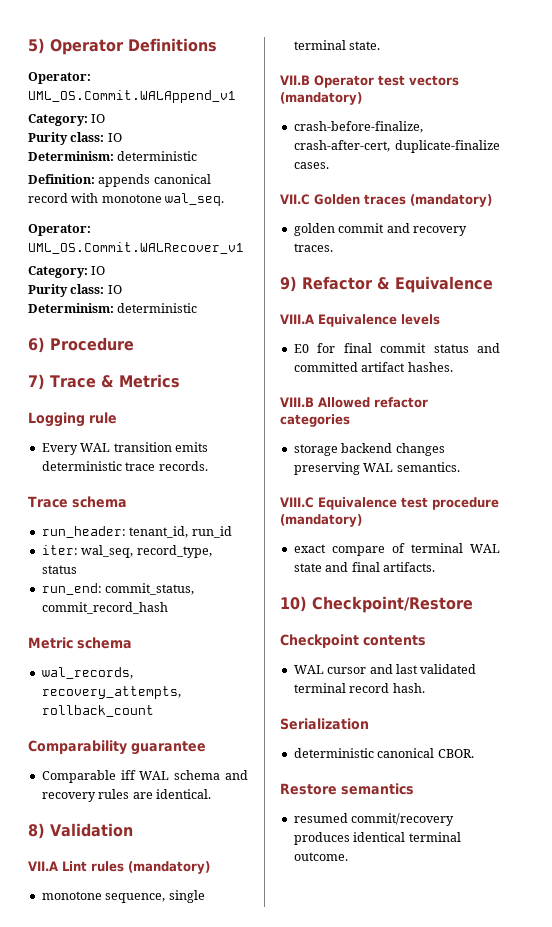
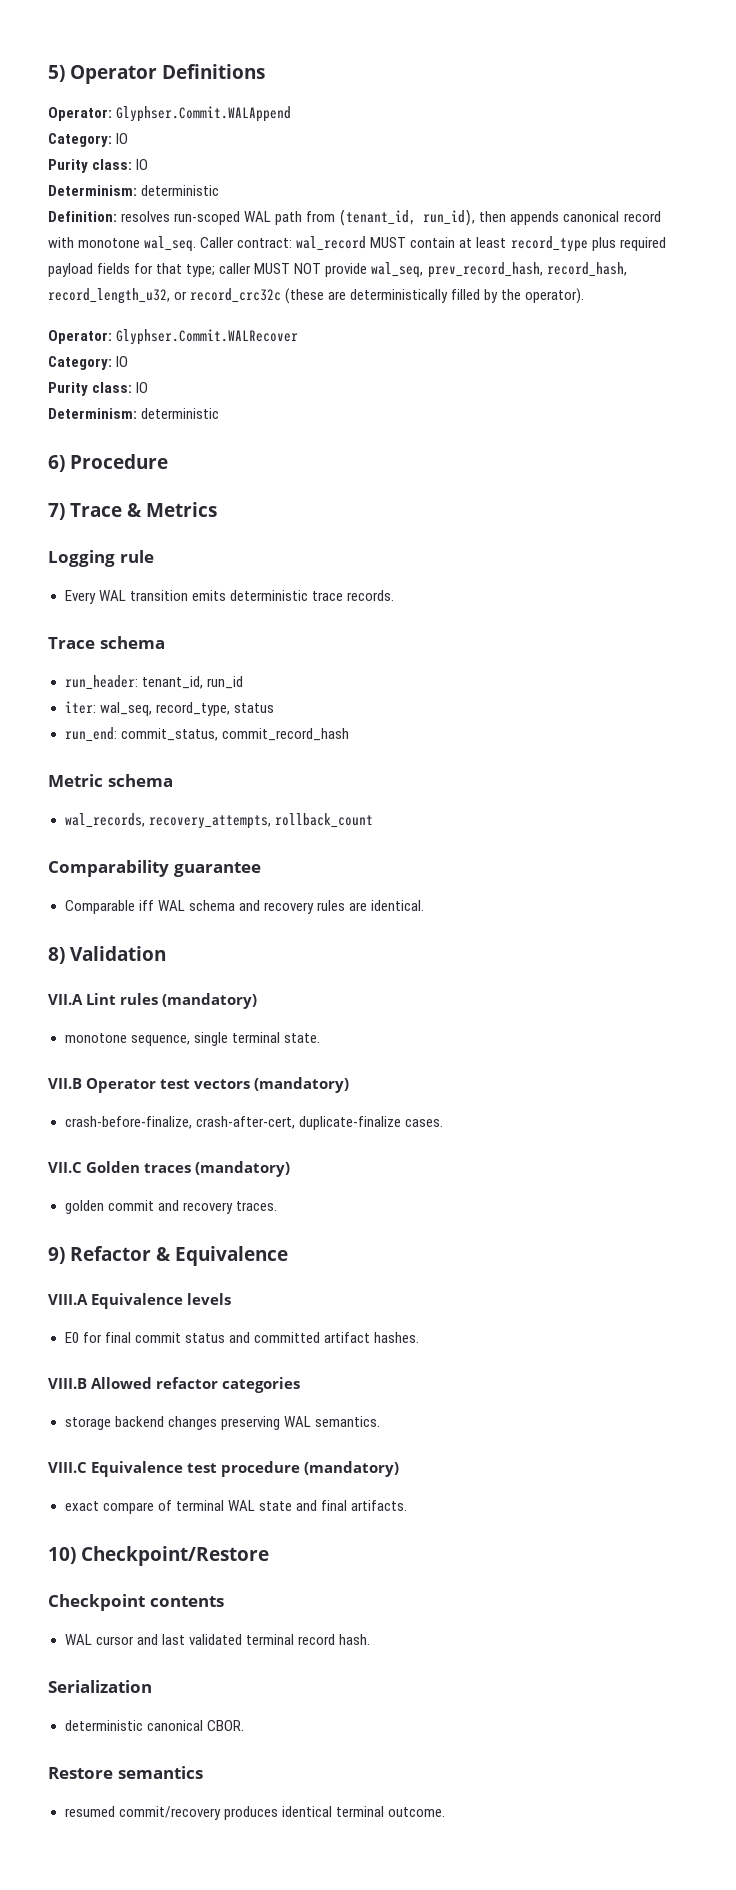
[28,90,236,103] UML_OS.Commit.WALAppend_v1 -> [116,106,292,122] Glyphser.Commit.WALAppend
(95, 179) none -> [121,209,507,226] resolves run-scoped WAL path from (tenant_id, run_id), then
[28,224,91,236] [28,242,244,254] // Operator: UML_OS.Commit.WALRecover_v1 -> [200,236,666,252] [48,262,627,278] [48,288,585,304] [48,329,299,345] Caller contract: wal_record MUST contain at least record_type plus required payload fields for that type; caller MUST NOT provide wal_seq, prev_record_hash, record_hash, record_length_u32, or record_crc32c (these are deterministically filled by the operator). // Operator: Glyphser.Commit.WALRecover

